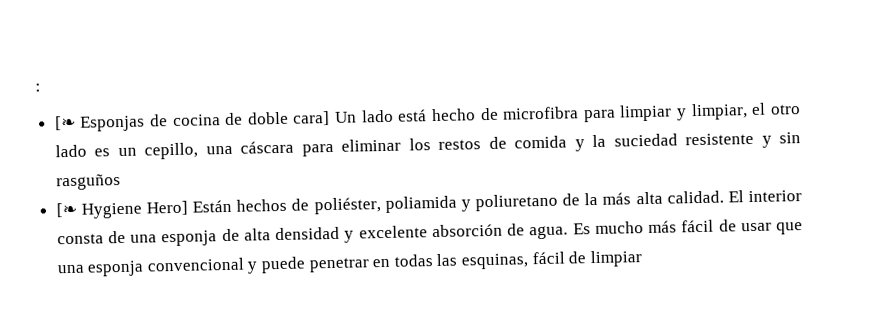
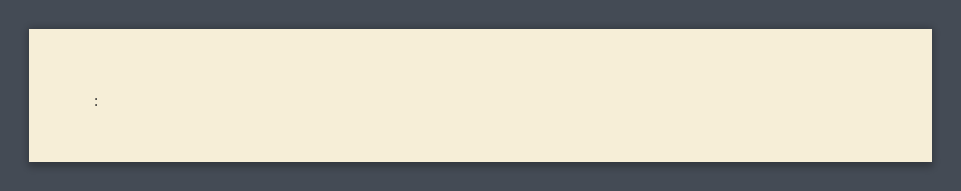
[54,102,801,132] [54,132,802,160] [55,174,121,191] [55,190,802,219] [56,219,804,247] [56,250,642,277] // [❧ Esponjas de cocina de doble cara] Un lado está hecho de microfibra para limpiar y limpiar, el otro lado es un cepillo, una cáscara para eliminar los restos de comida y la suciedad resistente y sin rasguños // [❧ Hygiene Hero] Están hechos de poliéster, poliamida y poliuretano de la más alta calidad. El interior consta de una esponja de alta densidad y excelente absorción de agua. Es mucho más fácil de usar que una esponja convencional y puede penetrar en todas las esquinas, fácil de limpiar -> (98, 102) none

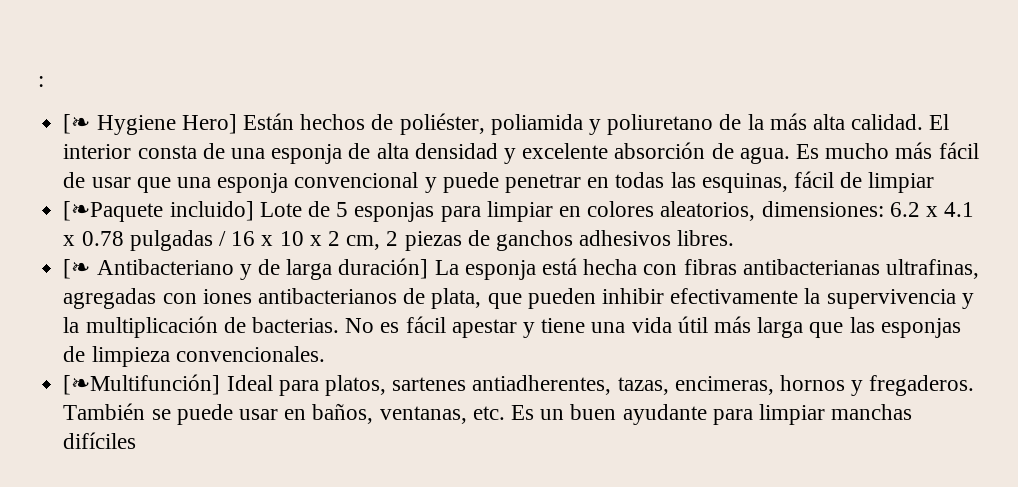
(98, 102) none -> [63,113,950,135] [63,142,979,164] [63,171,935,193] [63,201,975,222] [63,230,735,251] [63,258,980,280] [63,288,974,309] [63,316,961,338] [63,346,325,367] [63,374,975,396] [63,403,913,425] [63,432,137,449] // [❧ Hygiene Hero] Están hechos de poliéster, poliamida y poliuretano de la más alta calidad. El interior consta de una esponja de alta densidad y excelente absorción de agua. Es mucho más fácil de usar que una esponja convencional y puede penetrar en todas las esquinas, fácil de limpiar // [❧Paquete incluido] Lote de 5 esponjas para limpiar en colores aleatorios, dimensiones: 6.2 x 4.1 x 0.78 pulgadas / 16 x 10 x 2 cm, 2 piezas de ganchos adhesivos libres. // [❧ Antibacteriano y de larga duración] La esponja está hecha con fibras antibacterianas ultrafinas, agregadas con iones antibacterianos de plata, que pueden inhibir efectivamente la supervivencia y la multiplicación de bacterias. No es fácil apestar y tiene una vida útil más larga que las esponjas de limpieza convencionales. // [❧Multifunción] Ideal para platos, sartenes antiadherentes, tazas, encimeras, hornos y fregaderos. También se puede usar en baños, ventanas, etc. Es un buen ayudante para limpiar manchas difíciles

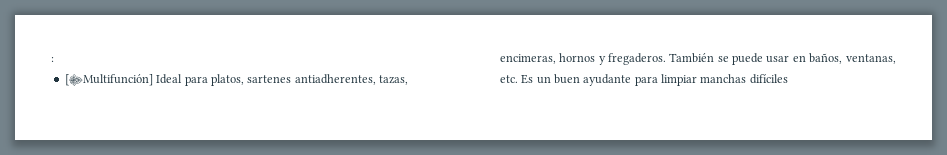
[63,113,950,135] [63,142,979,164] [63,171,935,193] [63,201,975,222] [63,230,735,251] [63,258,980,280] [63,288,974,309] [63,316,961,338] [63,346,325,367] // [❧ Hygiene Hero] Están hechos de poliéster, poliamida y poliuretano de la más alta calidad. El interior consta de una esponja de alta densidad y excelente absorción de agua. Es mucho más fácil de usar que una esponja convencional y puede penetrar en todas las esquinas, fácil de limpiar // [❧Paquete incluido] Lote de 5 esponjas para limpiar en colores aleatorios, dimensiones: 6.2 x 4.1 x 0.78 pulgadas / 16 x 10 x 2 cm, 2 piezas de ganchos adhesivos libres. // [❧ Antibacteriano y de larga duración] La esponja está hecha con fibras antibacterianas ultrafinas, agregadas con iones antibacterianos de plata, que pueden inhibir efectivamente la supervivencia y la multiplicación de bacterias. No es fácil apestar y tiene una vida útil más larga que las esponjas de limpieza convencionales. -> (54, 59) none

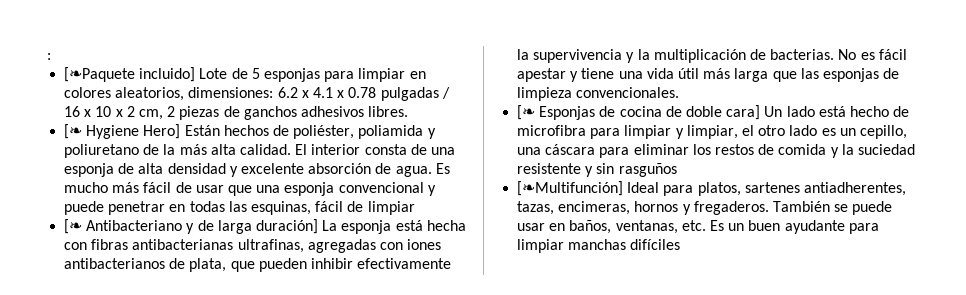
(54, 59) none -> [64,67,426,82] [64,87,450,101] [64,106,409,120] [64,124,436,139] [64,144,455,158] [64,163,450,177] [64,182,436,196] [64,201,415,215] [64,219,466,234] [64,239,442,253] [64,258,452,272] [517,49,907,63] [517,68,900,82] [517,87,680,101] [517,105,910,120] [517,125,907,139] [517,144,915,158] [517,163,677,177] // [❧Paquete incluido] Lote de 5 esponjas para limpiar en colores aleatorios, dimensiones: 6.2 x 4.1 x 0.78 pulgadas / 16 x 10 x 2 cm, 2 piezas de ganchos adhesivos libres. // [❧ Hygiene Hero] Están hechos de poliéster, poliamida y poliuretano de la más alta calidad. El interior consta de una esponja de alta densidad y excelente absorción de agua. Es mucho más fácil de usar que una esponja convencional y puede penetrar en todas las esquinas, fácil de limpiar // [❧ Antibacteriano y de larga duración] La esponja está hecha con fibras antibacterianas ultrafinas, agregadas con iones antibacterianos de plata, que pueden inhibir efectivamente la supervivencia y la multiplicación de bacterias. No es fácil apestar y tiene una vida útil más larga que las esponjas de limpieza convencionales. // [❧ Esponjas de cocina de doble cara] Un lado está hecho de microfibra para limpiar y limpiar, el otro lado es un cepillo, una cáscara para eliminar los restos de comida y la suciedad resistente y sin rasguños

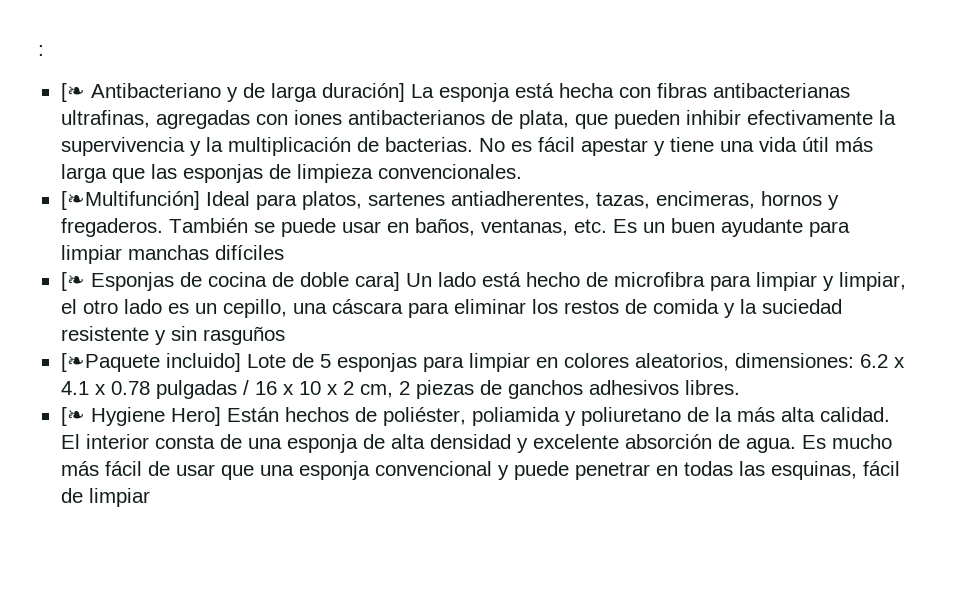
(51, 56) none -> [60,83,850,102] [60,110,896,129] [60,137,873,156] [60,164,522,183] [60,191,839,210] [60,218,850,237] [60,245,284,264] [60,272,906,291] [60,299,842,318] [60,326,285,345] // [❧ Antibacteriano y de larga duración] La esponja está hecha con fibras antibacterianas ultrafinas, agregadas con iones antibacterianos de plata, que pueden inhibir efectivamente la supervivencia y la multiplicación de bacterias. No es fácil apestar y tiene una vida útil más larga que las esponjas de limpieza convencionales. // [❧Multifunción] Ideal para platos, sartenes antiadherentes, tazas, encimeras, hornos y fregaderos. También se puede usar en baños, ventanas, etc. Es un buen ayudante para limpiar manchas difíciles // [❧ Esponjas de cocina de doble cara] Un lado está hecho de microfibra para limpiar y limpiar, el otro lado es un cepillo, una cáscara para eliminar los restos de comida y la suciedad resistente y sin rasguños
[64,219,466,234] [64,239,442,253] [64,258,452,272] [517,49,907,63] [517,68,900,82] [517,87,680,101] [517,105,910,120] [517,125,907,139] [517,144,915,158] [517,163,677,177] [517,181,906,196] [517,201,893,215] [517,220,879,234] [517,239,681,253] // [❧ Antibacteriano y de larga duración] La esponja está hecha con fibras antibacterianas ultrafinas, agregadas con iones antibacterianos de plata, que pueden inhibir efectivamente la supervivencia y la multiplicación de bacterias. No es fácil apestar y tiene una vida útil más larga que las esponjas de limpieza convencionales. // [❧ Esponjas de cocina de doble cara] Un lado está hecho de microfibra para limpiar y limpiar, el otro lado es un cepillo, una cáscara para eliminar los restos de comida y la suciedad resistente y sin rasguños // [❧Multifunción] Ideal para platos, sartenes antiadherentes, tazas, encimeras, hornos y fregaderos. También se puede usar en baños, ventanas, etc. Es un buen ayudante para limpiar manchas difíciles -> (150, 497) none

